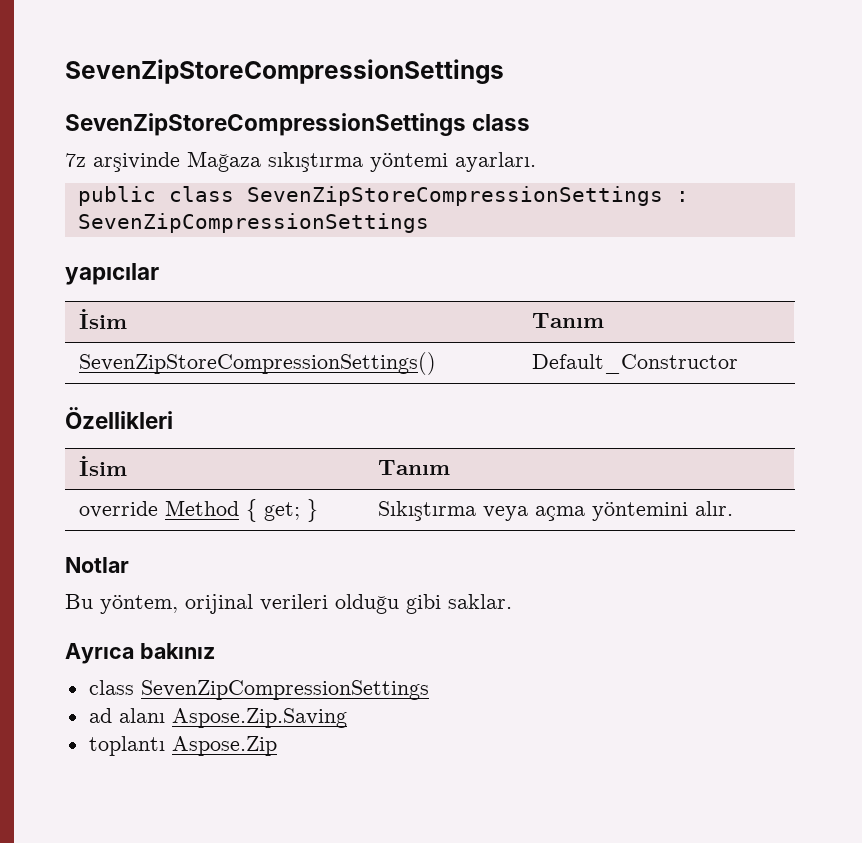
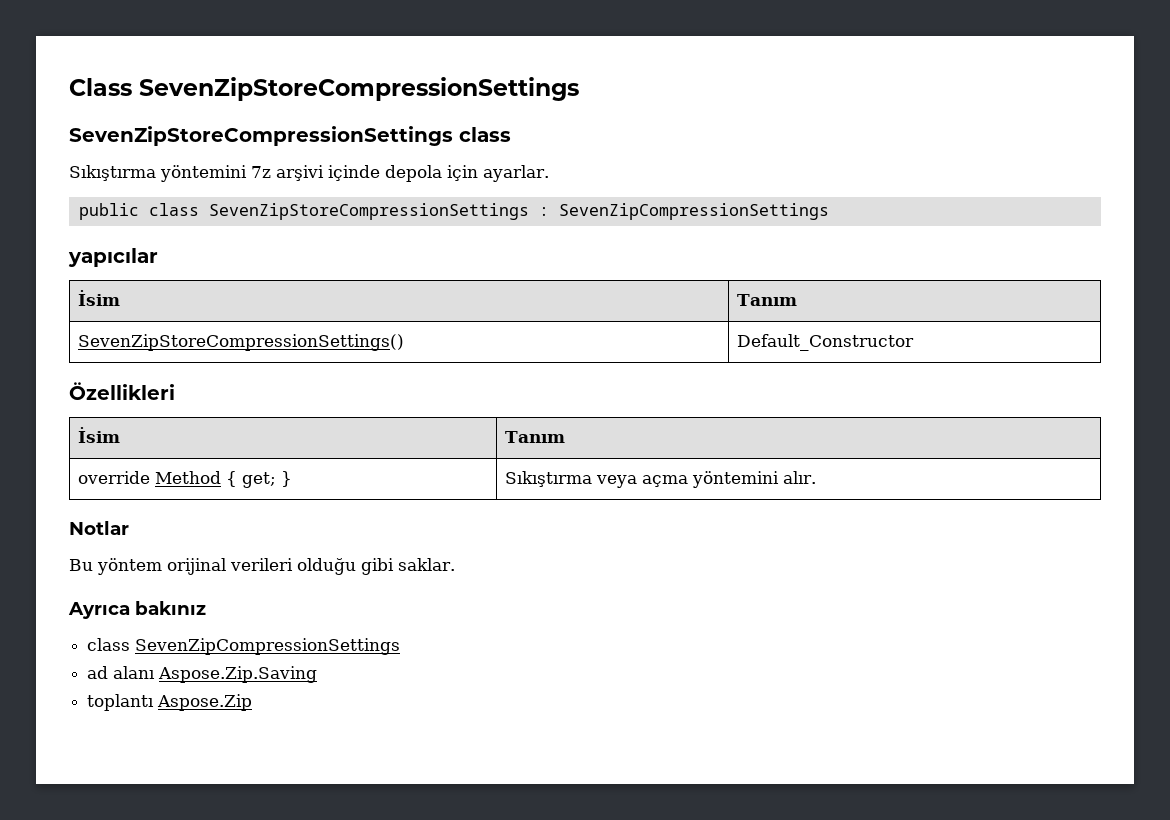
(65, 71) none -> [69,78,132,96] Class
[65,151,536,172] 7z arşivinde Mağaza sıkıştırma yöntemi ayarları. -> [69,165,549,182] Sıkıştırma yöntemini 7z arşivi içinde depola için ayarlar.
[100,595,178,614] yöntem, -> [97,558,162,575] yöntem

